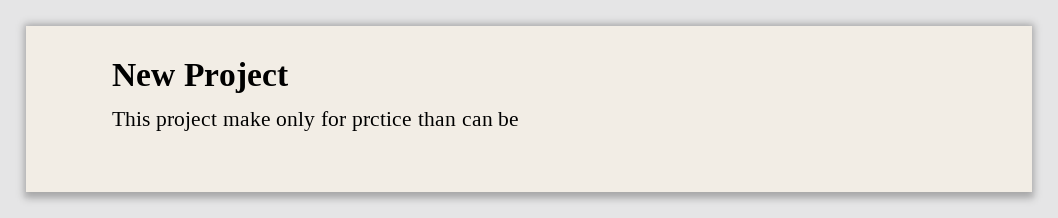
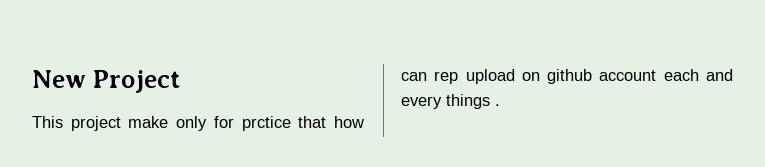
[417,112,520,126] than can be -> [298,116,365,128] [401,69,733,84] [401,94,500,109] that how can rep upload on github account each and every things .

